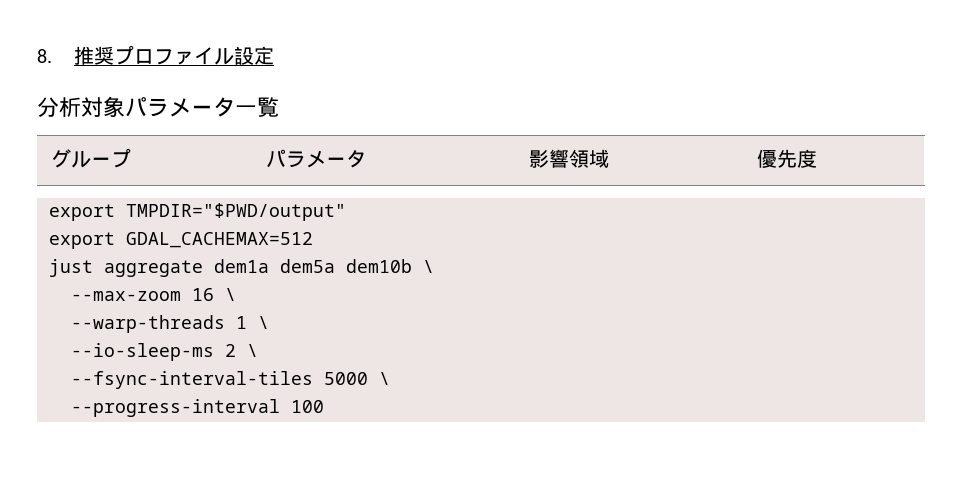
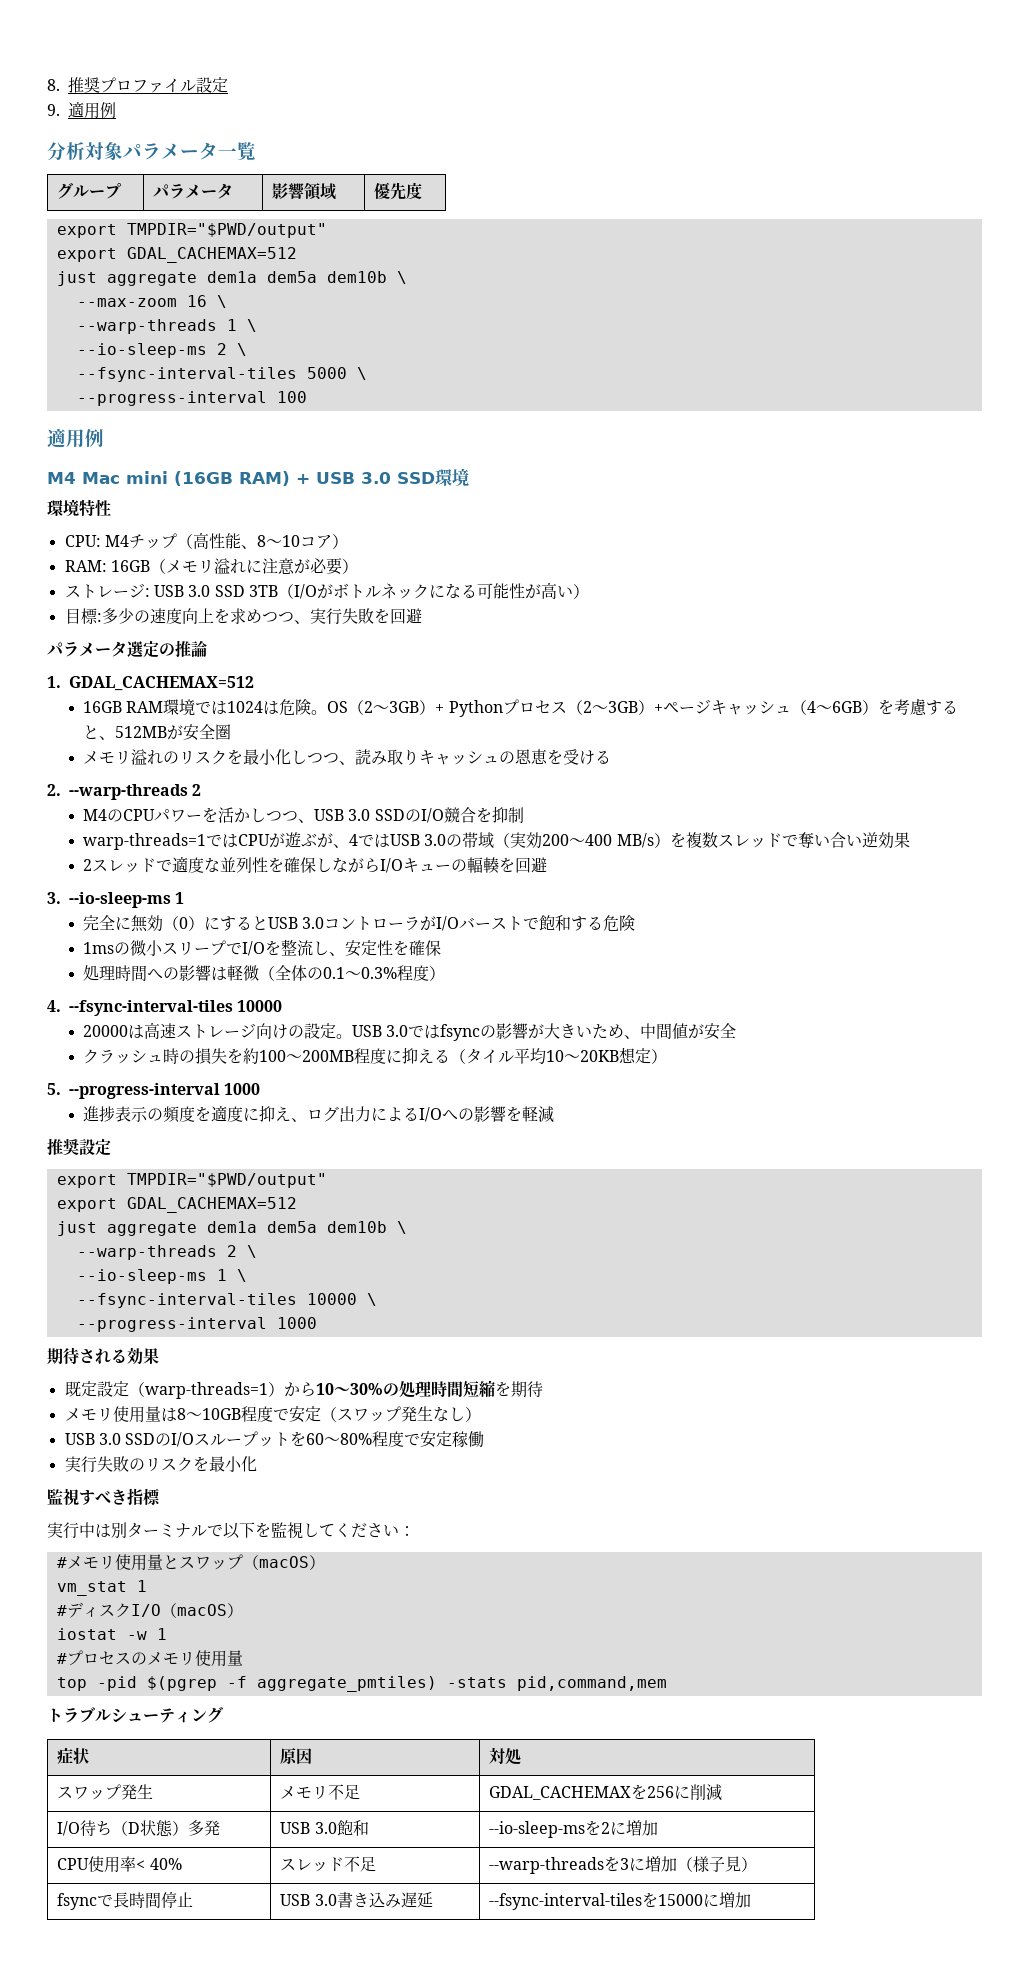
(274, 55) none -> [47,101,116,119] // 9.適用例
(324, 406) none -> [47,428,104,448] [47,468,469,487] [47,499,111,516] [64,532,348,549] [64,558,358,575] [64,582,589,599] [64,608,422,625] [47,640,207,658] [47,676,254,691] [83,698,958,717] [83,724,232,741] [83,749,612,765] [47,784,202,800] [83,806,524,823] [83,832,910,850] [83,856,548,874] [47,892,185,908] [83,915,636,932] [83,939,442,957] [83,965,446,981] [47,1000,283,1016] [83,1022,737,1041] [83,1047,668,1065] [47,1083,261,1099] [83,1105,555,1123] [47,1138,111,1156] [56,1173,327,1188] [56,1197,297,1213] [56,1221,407,1236] [76,1245,257,1260] [76,1269,247,1284] [76,1293,377,1308] [76,1317,317,1332] [47,1347,159,1365] [64,1380,543,1399] [64,1406,481,1423] [64,1431,485,1448] [64,1456,257,1473] [47,1488,160,1506] [47,1522,415,1539] [56,1554,325,1571] [56,1580,147,1596] [56,1602,243,1618] [56,1628,167,1640] [56,1650,243,1667] [56,1676,667,1692] [47,1707,223,1723] [57,1747,91,1764] [280,1748,313,1765] [489,1747,522,1765] [57,1784,154,1800] [280,1784,361,1800] [489,1784,723,1801] [57,1820,221,1836] [280,1820,369,1836] [489,1820,659,1838] [57,1856,182,1873] [280,1856,377,1872] [489,1856,758,1874] [57,1891,194,1910] [280,1892,433,1908] [489,1892,752,1910] // 適用例 // M4 Mac mini (16GB RAM) + USB 3.0 SSD環境 // 環境特性 // CPU: M4チップ（高性能、8〜10コア） // RAM: 16GB（メモリ溢れに注意が必要） // ストレージ: USB 3.0 SSD 3TB（I/Oがボトルネックになる可能性が高い） // 目標:多少の速度向上を求めつつ、実行失敗を回避 // パラメータ選定の推論 // 1. GDAL_CACHEMAX=512 // 16GB RAM環境では1024は危険。OS（2〜3GB）+ Pythonプロセス（2〜3GB）+ページキャッシュ（4〜6GB）を考慮すると、512MBが安全圏 // メモリ溢れのリスクを最小化しつつ、読み取りキャッシュの恩恵を受ける // 2. --warp-threads 2 // M4のCPUパワーを活かしつつ、USB 3.0 SSDのI/O競合を抑制 // warp-threads=1ではCPUが遊ぶが、4ではUSB 3.0の帯域（実効200〜400 MB/s）を複数スレッドで奪い合い逆効果 // 2スレッドで適度な並列性を確保しながらI/Oキューの輻輳を回避 // 3. --io-sleep-ms 1 // 完全に無効（0）にするとUSB 3.0コントローラがI/Oバーストで飽和する危険 // 1msの微小スリープでI/Oを整流し、安定性を確保 // 処理時間への影響は軽微（全体の0.1〜0.3%程度） // 4. --fsync-interval-tiles 10000 // 20000は高速ストレージ向けの設定。USB 3.0ではfsyncの影響が大きいため、中間値が安全 // クラッシュ時の損失を約100〜200MB程度に抑える（タイル平均10〜20KB想定） // 5. --progress-interval 1000 // 進捗表示の頻度を適度に抑え、ログ出力によるI/Oへの影響を軽減 // 推奨設定 // export TMPDIR="$PWD/output" // export GDAL_CACHEMAX=512 // just aggregate dem1a dem5a dem10b \ // --warp-threads 2 \ // --io-sleep-ms 1 \ // --fsync-interval-tiles 10000 \ // --progress-interval 1000 // 期待される効果 // 既定設定（warp-threads=1）から10〜30%の処理時間短縮を期待 // メモリ使用量は8〜10GB程度で安定（スワップ発生なし） // USB 3.0 SSDのI/Oスループットを60〜80%程度で安定稼働 // 実行失敗のリスクを最小化 // 監視すべき指標 // 実行中は別ターミナルで以下を監視してください： // #メモリ使用量とスワップ（macOS） // vm_stat 1 // #ディスクI/O（macOS） // iostat -w 1 // #プロセスのメモリ使用量 // top -pid $(pgrep -f aggregate_pmtiles) -stats pid,command,mem // トラブルシューティング // 症状 | 原因 | 対処 // スワップ発生 | メモリ不足 | GDAL_CACHEMAXを256に削減 // I/O待ち（D状態）多発 | USB 3.0飽和 | --io-sleep-msを2に増加 // CPU使用率< 40% | スレッド不足 | --warp-threadsを3に増加（様子見） // fsyncで長時間停止 | USB 3.0書き込み遅延 | --fsync-interval-tilesを15000に増加

